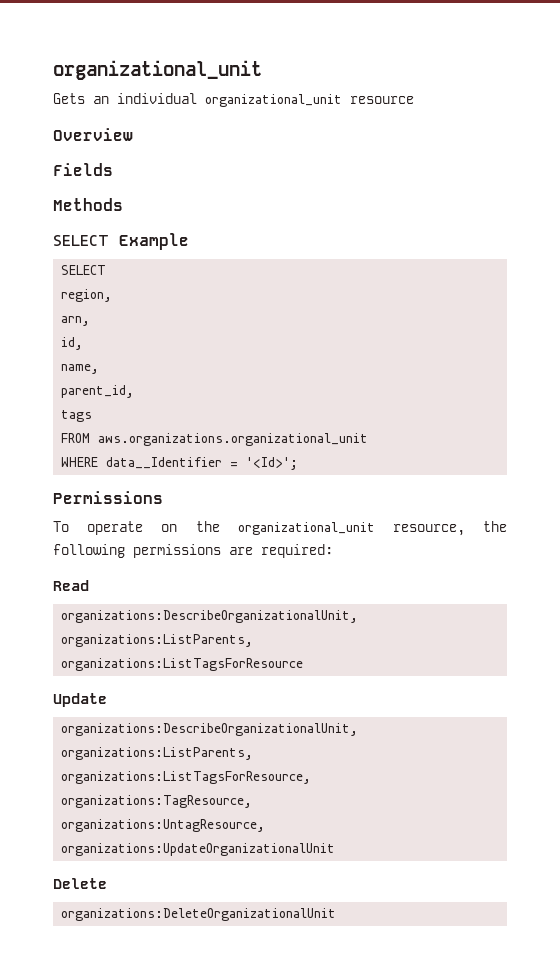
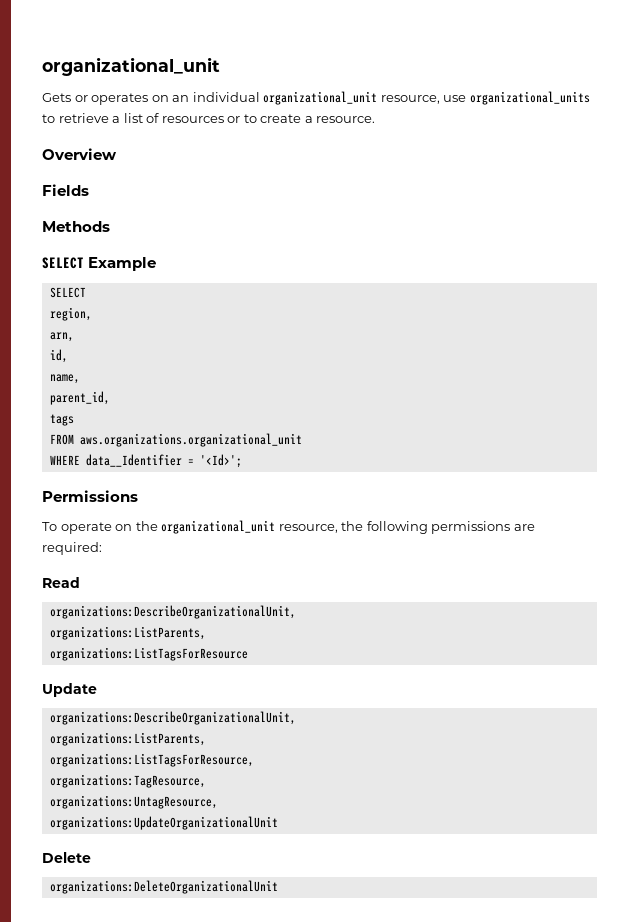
[93,93,414,107] an individual organizational_unit resource -> [74,91,590,105] [42,113,376,123] or operates on an individual organizational_unit resource, use organizational_units to retrieve a list of resources or to create a resource.

